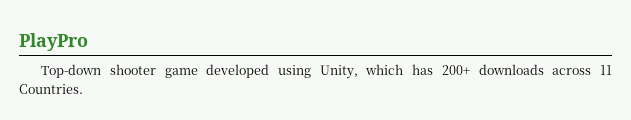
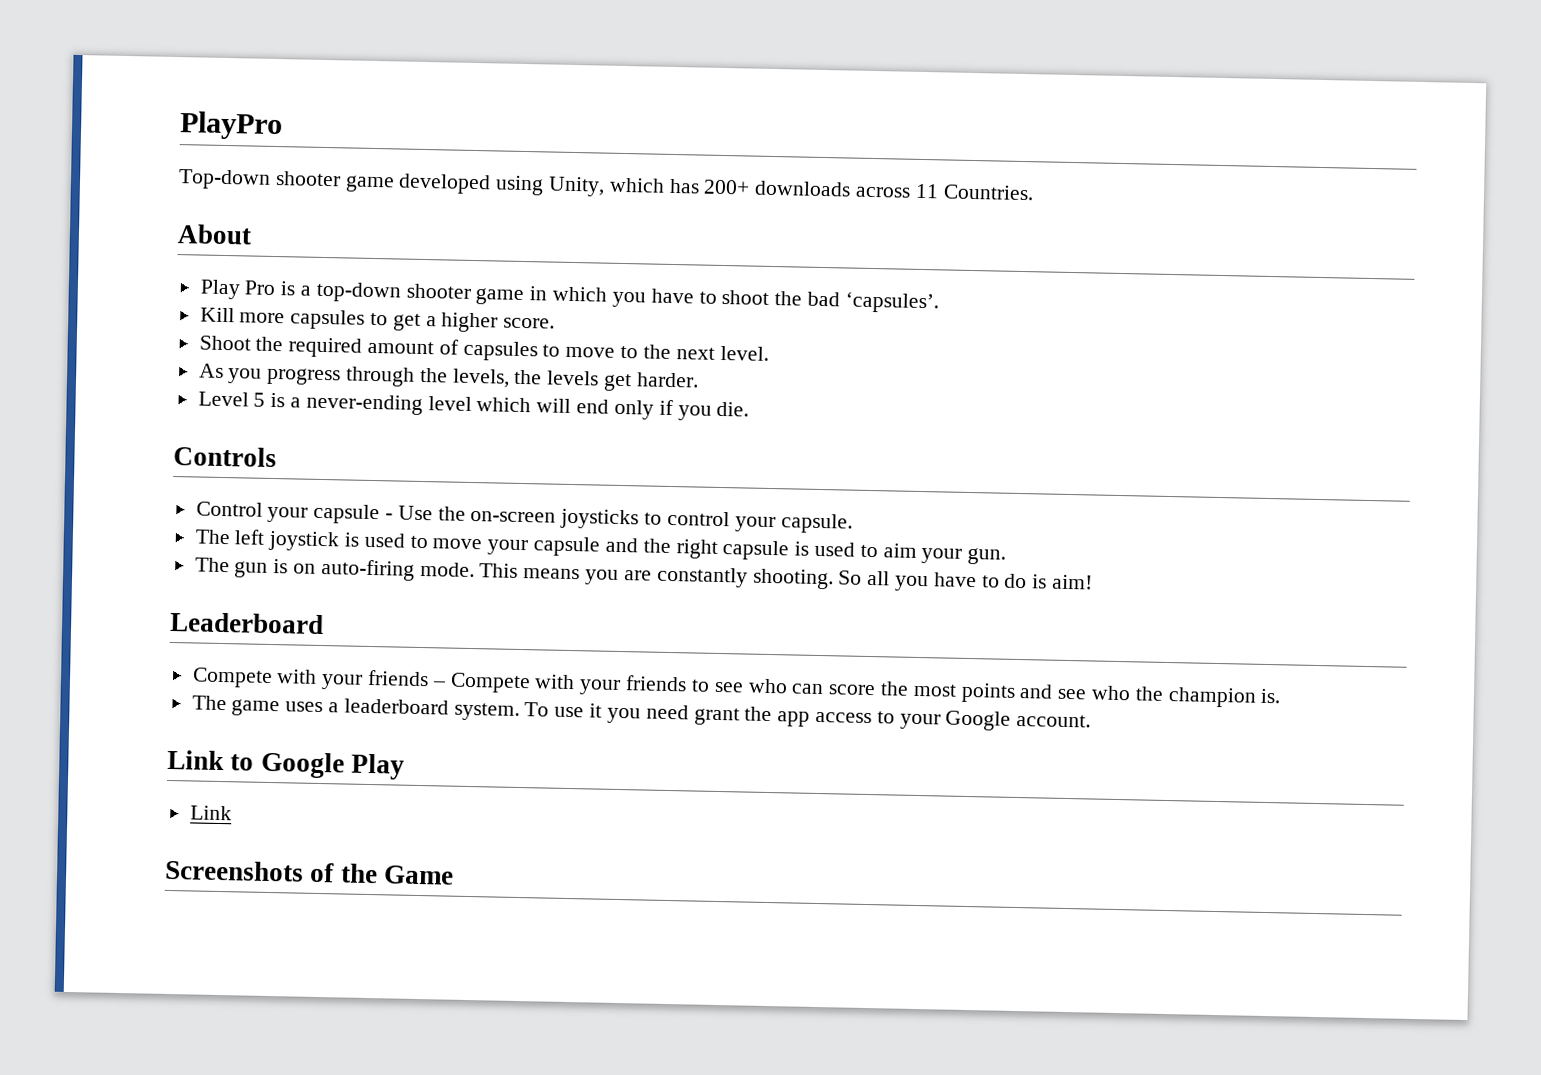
(83, 89) none -> [177,224,252,245] [199,279,939,314] [199,307,556,333] [198,335,769,362] [198,363,699,392] [197,391,750,421] [173,446,277,468] [195,501,853,534] [194,529,1007,565] [194,557,1093,592] [170,611,324,635] [191,667,1282,708] [191,695,1092,731] [167,749,405,780] [189,805,232,821] [165,859,454,885] // About // Play Pro is a top-down shooter game in which you have to shoot the bad ‘capsules’. // Kill more capsules to get a higher score. // Shoot the required amount of capsules to move to the next level. // As you progress through the levels, the levels get harder. // Level 5 is a never-ending level which will end only if you die. // Controls // Control your capsule - Use the on-screen joysticks to control your capsule. // The left joystick is used to move your capsule and the right capsule is used to aim your gun. // The gun is on auto-firing mode. This means you are constantly shooting. So all you have to do is aim! // Leaderboard // Compete with your friends – Compete with your friends to see who can score the most points and see who the champion is. // The game uses a leaderboard system. To use it you need grant the app access to your Google account. // Link to Google Play // Link // Screenshots of the Game

